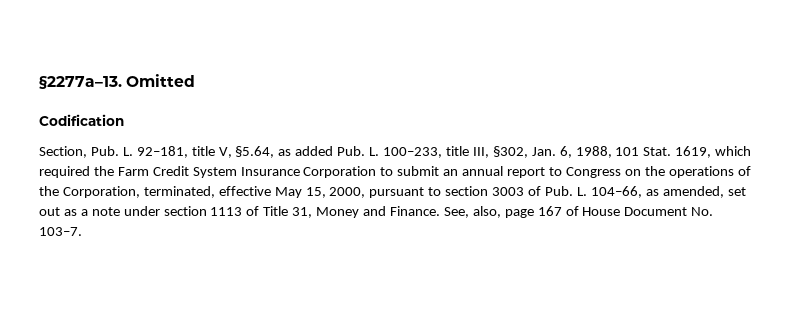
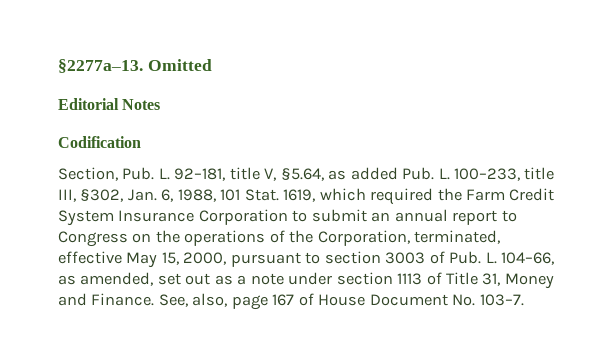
(196, 80) none -> [58,98,161,110] // Editorial Notes

